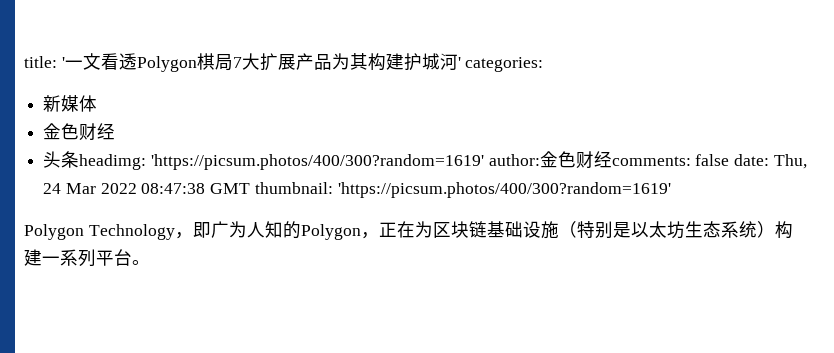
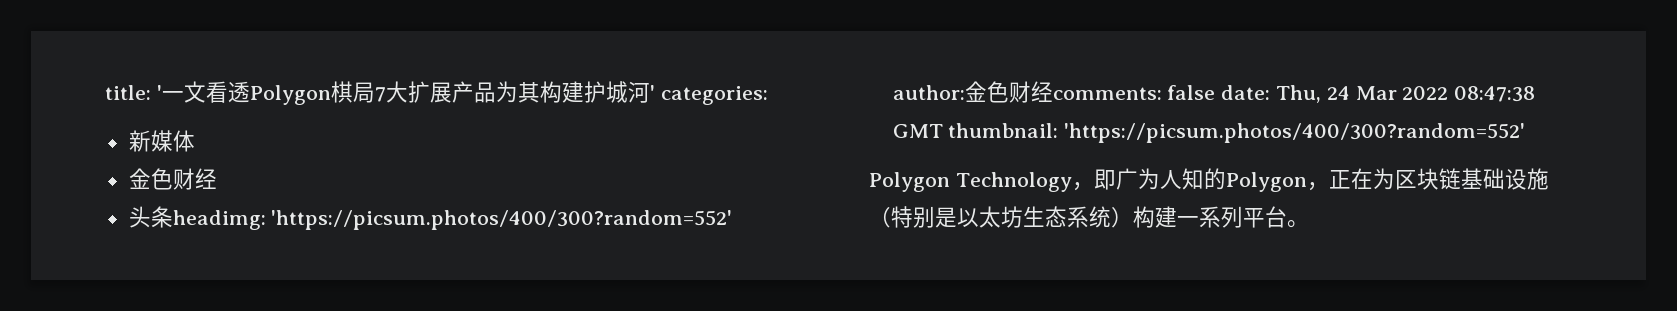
[150,154,484,170] 'https://picsum.photos/400/300?random=1619' -> [271,210,733,230] 'https://picsum.photos/400/300?random=552'
[337,182,671,198] 'https://picsum.photos/400/300?random=1619' -> [1064,123,1526,143] 'https://picsum.photos/400/300?random=552'

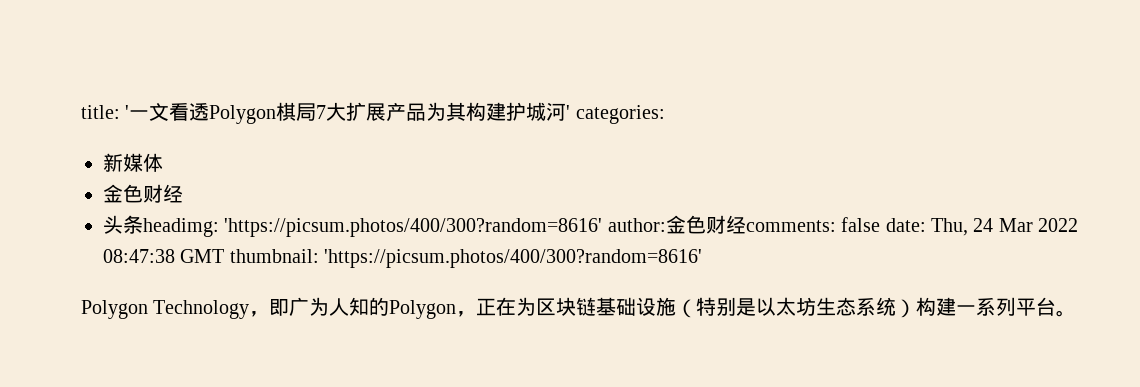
[271,210,733,230] 'https://picsum.photos/400/300?random=552' -> [224,218,603,237] 'https://picsum.photos/400/300?random=8616'
[1064,123,1526,143] 'https://picsum.photos/400/300?random=552' -> [324,249,703,268] 'https://picsum.photos/400/300?random=8616'

